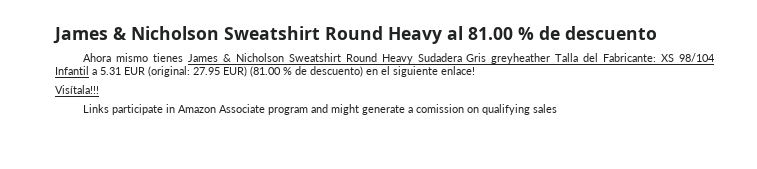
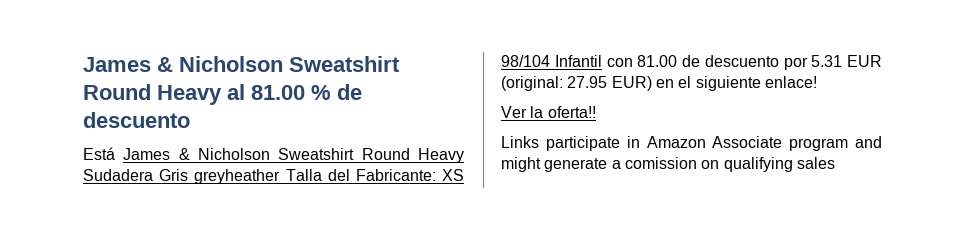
[83,53,184,62] Ahora mismo tienes -> [83,147,115,160] Está
[92,69,97,75] a -> [606,55,808,70] con 81.00 de descuento por
[250,66,363,77] (81.00 % de descuento) -> (652, 83) none
[55,85,99,94] Visítala!!! -> [501,106,596,118] Ver la oferta!!

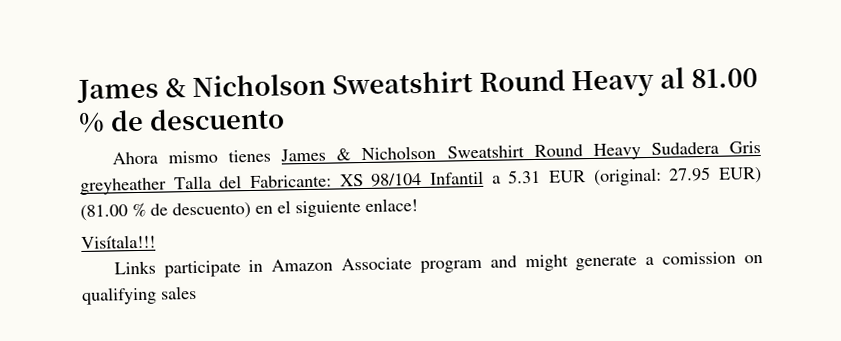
[83,147,115,160] Está -> [111,149,272,165] Ahora mismo tienes
[606,55,808,70] con 81.00 de descuento por -> [491,175,501,184] a
(652, 83) none -> [80,202,251,221] (81.00 % de descuento)
[501,106,596,118] Ver la oferta!! -> [81,234,156,249] Visítala!!!

